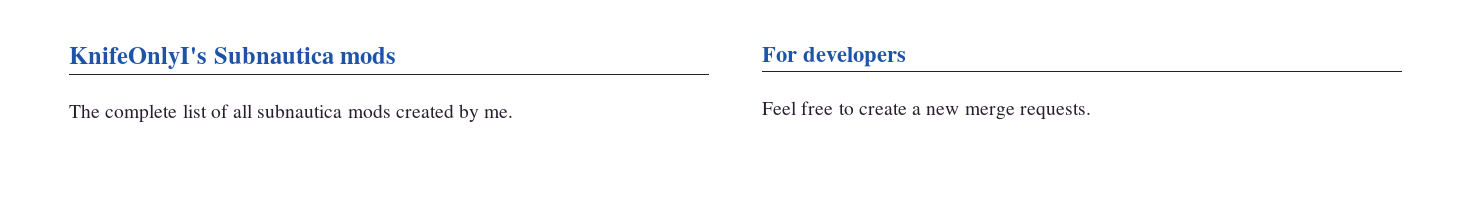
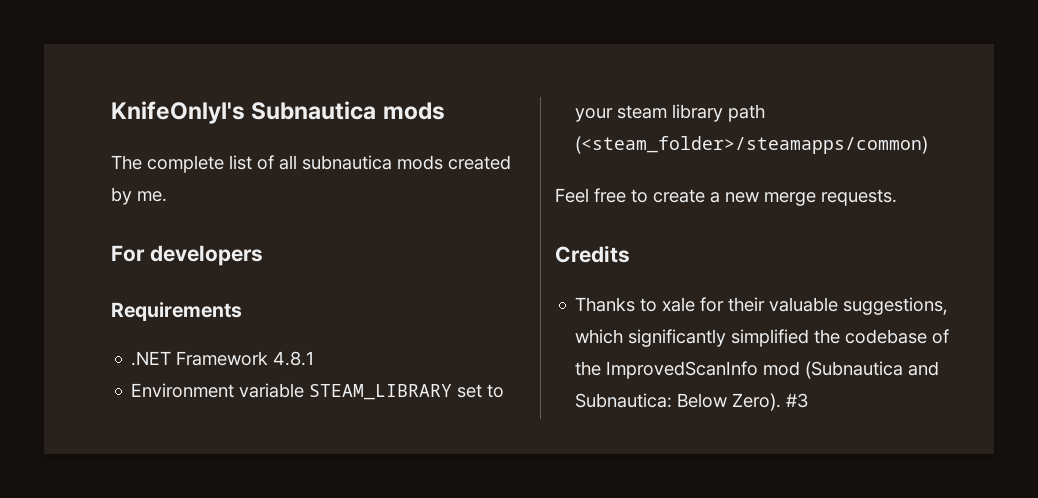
(907, 57) none -> [111,302,242,321] [131,351,315,366] [131,383,505,400] [575,104,766,122] [575,136,929,154] // Requirements // .NET Framework 4.8.1 // Environment variable STEAM_LIBRARY set to your steam library path (<steam_folder>/steamapps/common)
(1091, 111) none -> [555,245,630,263] [575,297,949,315] [575,329,950,347] [575,361,940,379] [575,393,809,411] // Credits // Thanks to xale for their valuable suggestions, which significantly simplified the codebase of the ImprovedScanInfo mod (Subnautica and Subnautica: Below Zero). #3

